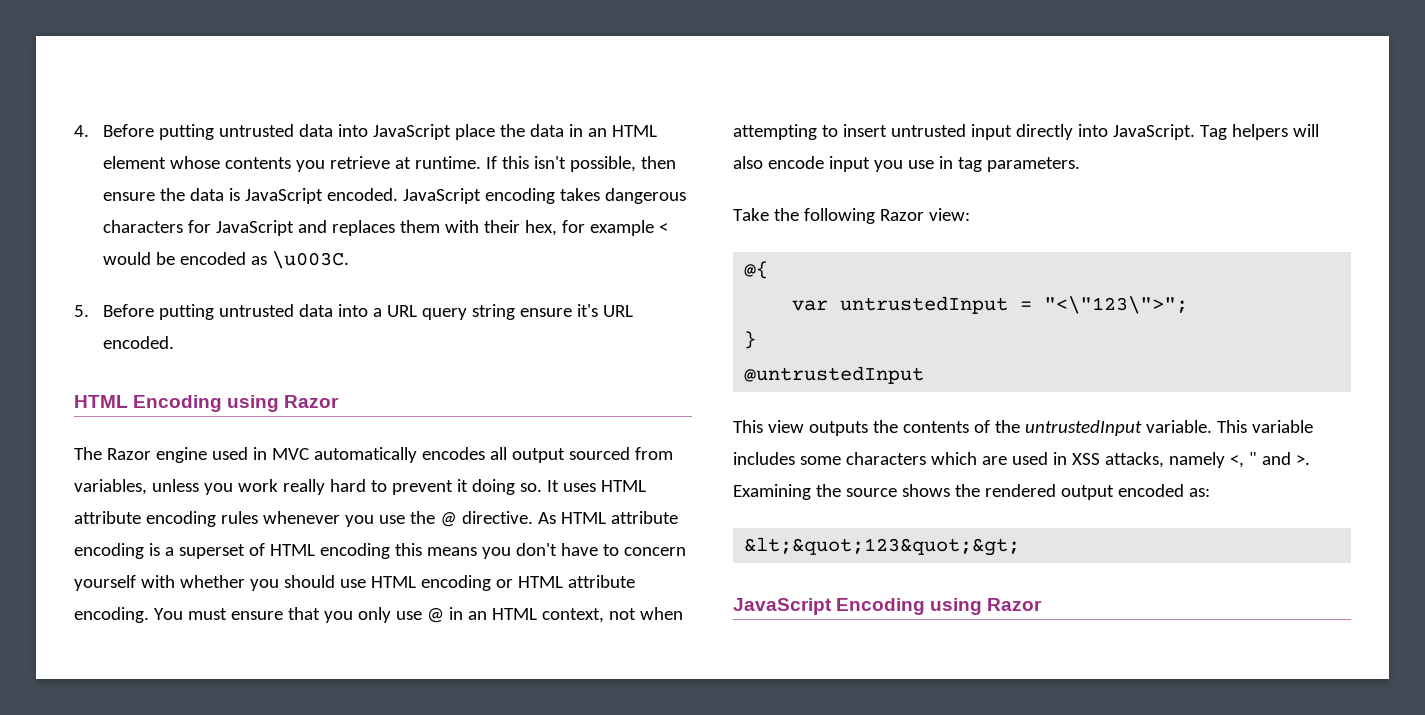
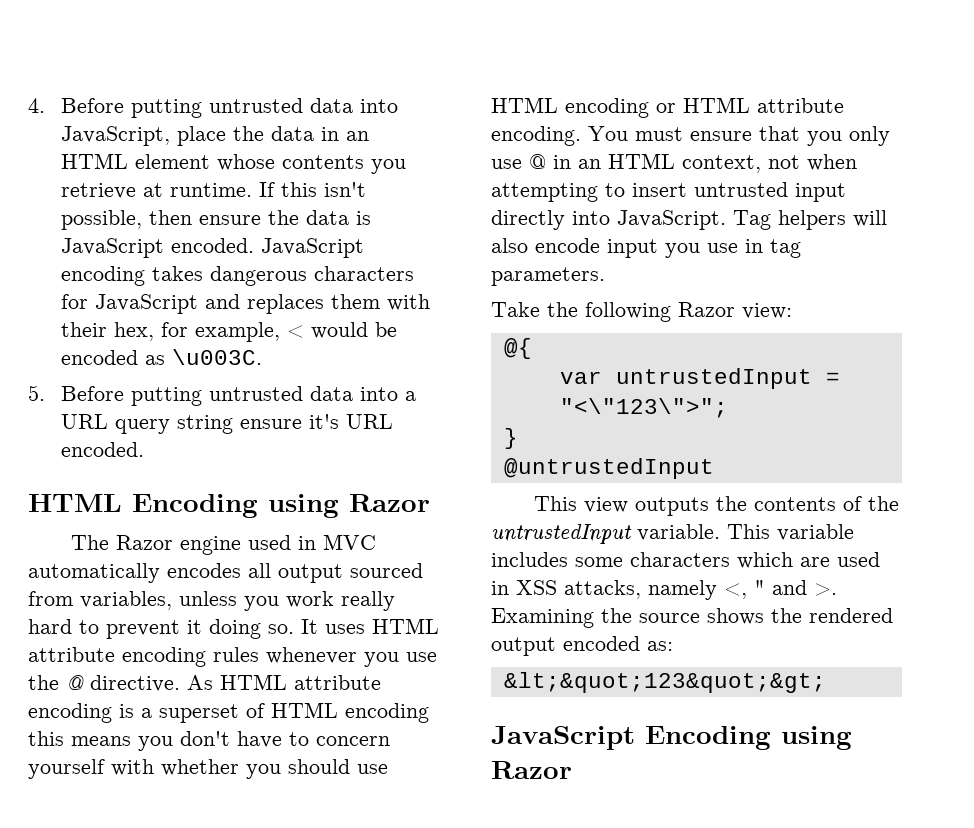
[372,124,451,140] JavaScript -> [60,126,170,146] JavaScript,
[589,220,654,236] example -> [194,322,280,342] example,

